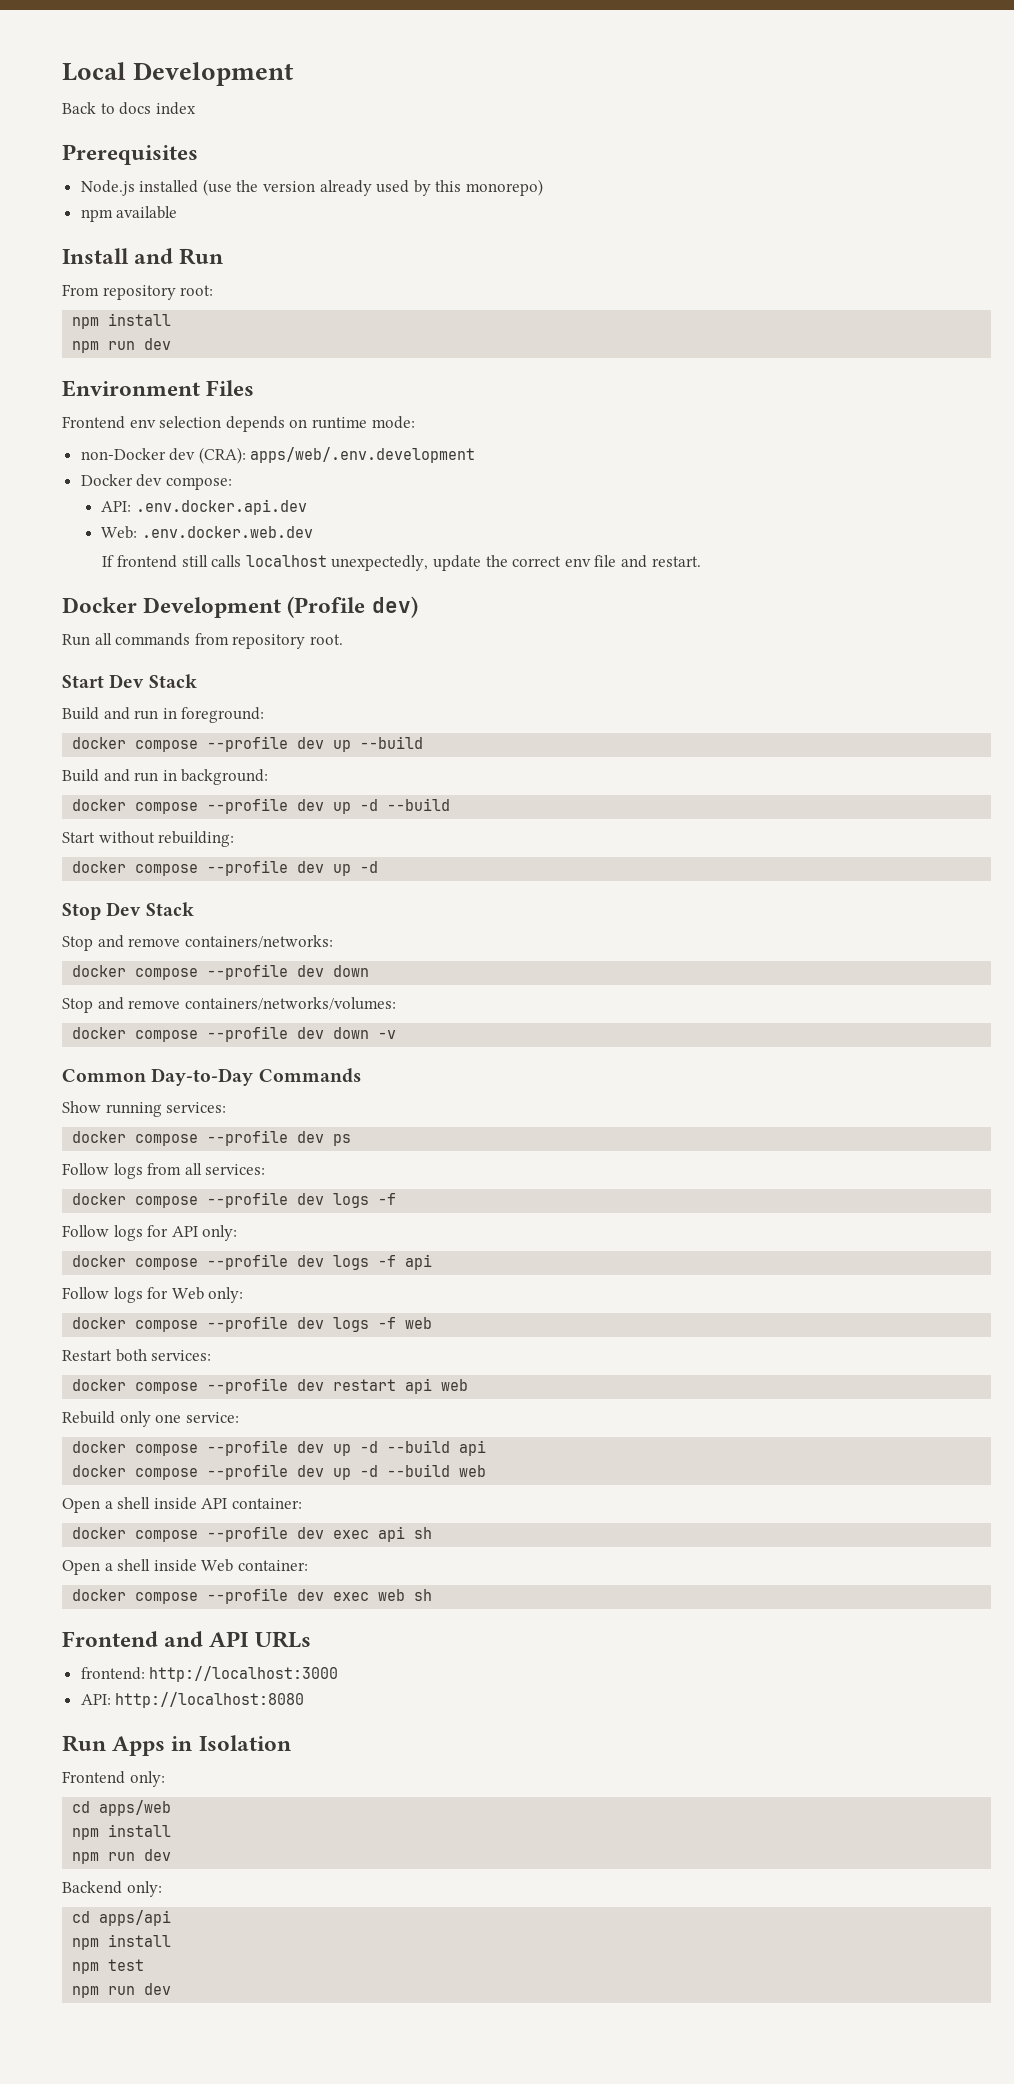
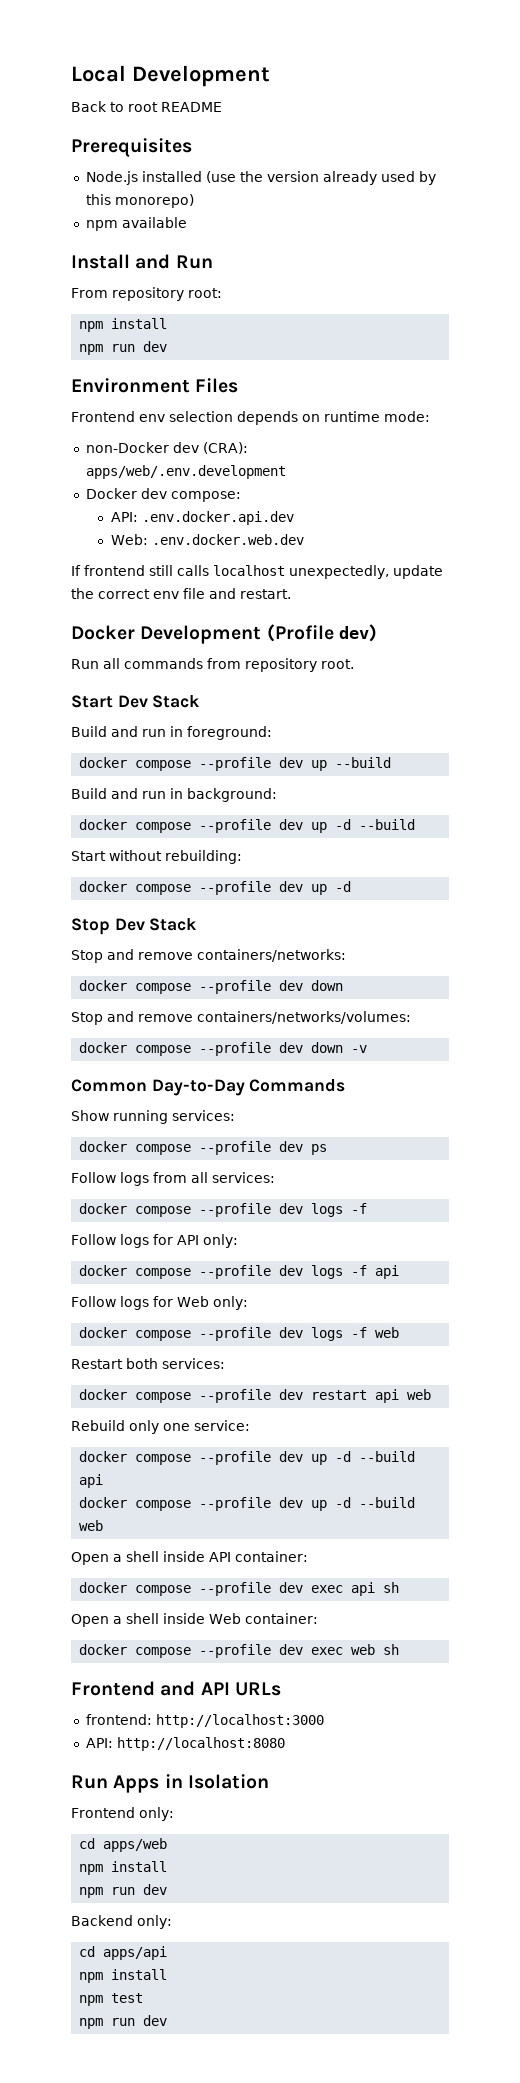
[119,102,196,115] docs index -> [128,102,222,112] root README

